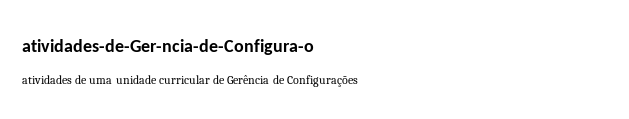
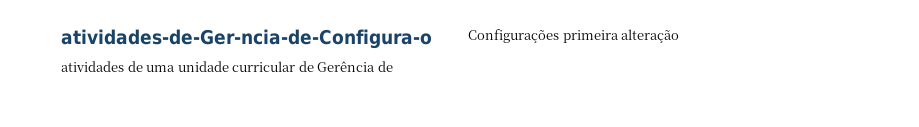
(358, 81) none -> [562,29,680,43] primeira alteração

